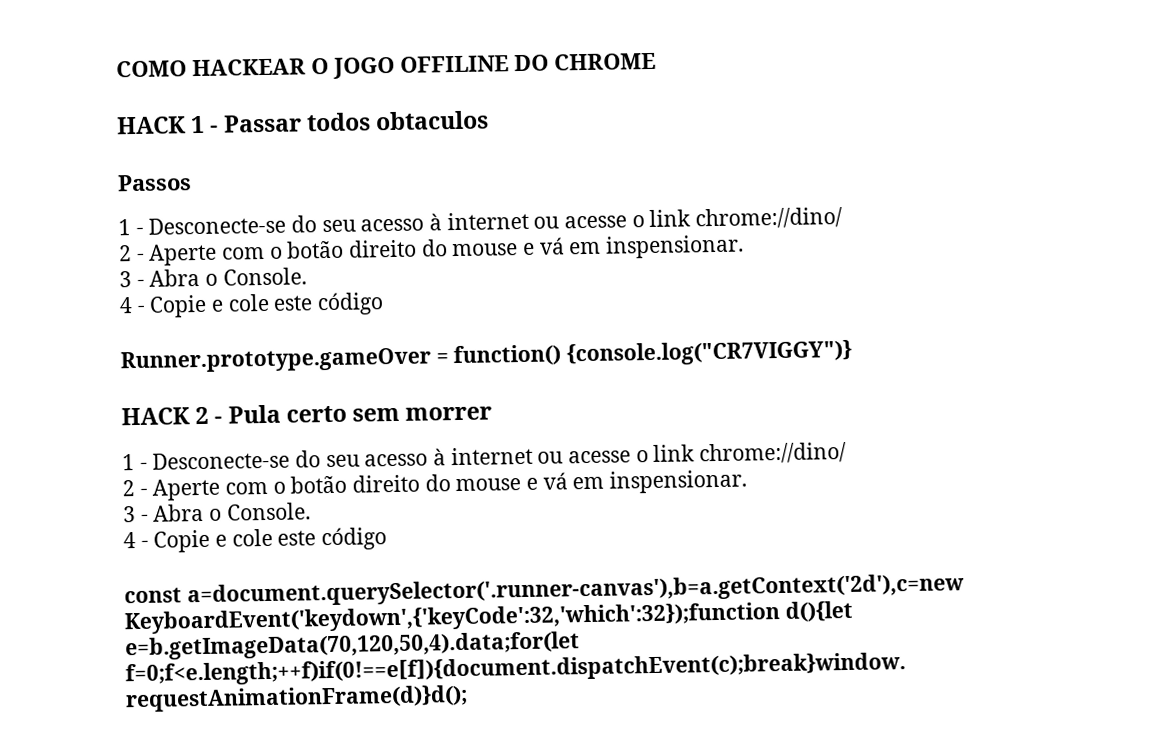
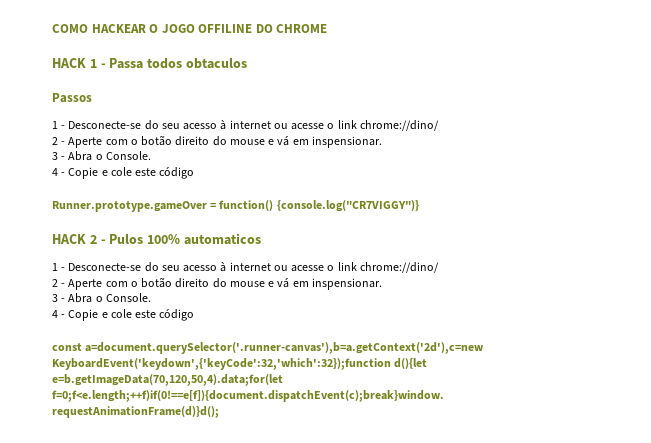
[222,114,302,133] Passar -> [109,58,144,69] Passa
[227,404,493,424] Pula certo sem morrer -> [109,233,261,245] Pulos 100% automaticos

